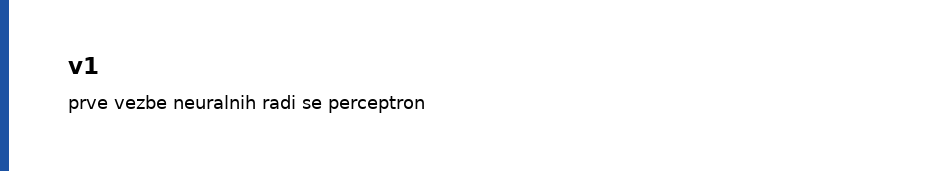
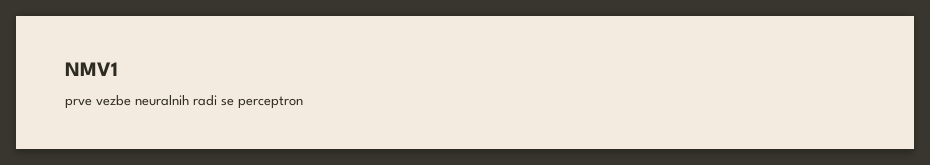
[68,57,99,74] v1 -> [65,62,118,76] NMV1

